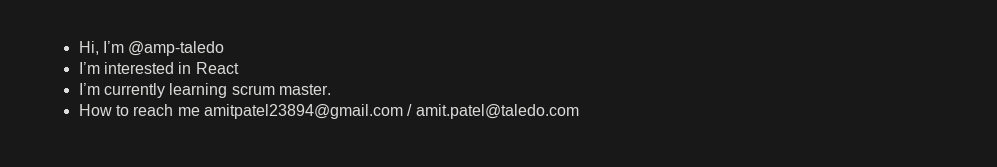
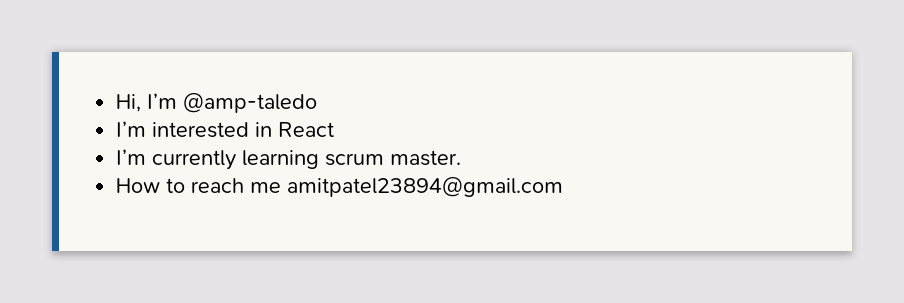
[407,104,579,119] / amit.patel@taledo.com -> (564, 187) none

